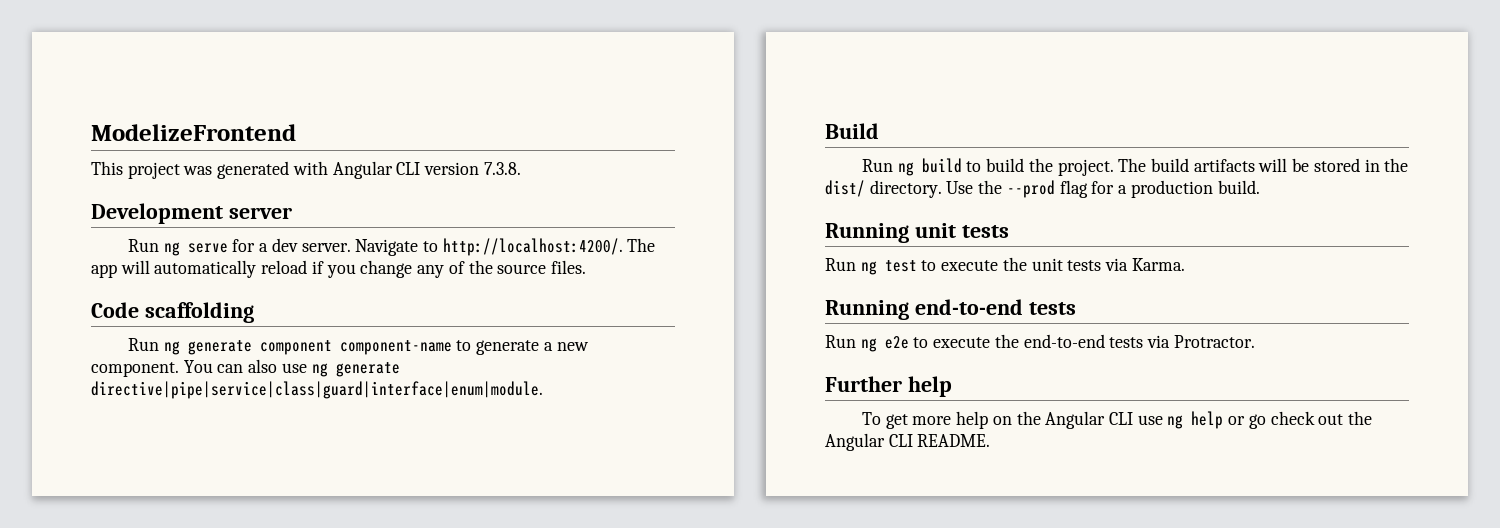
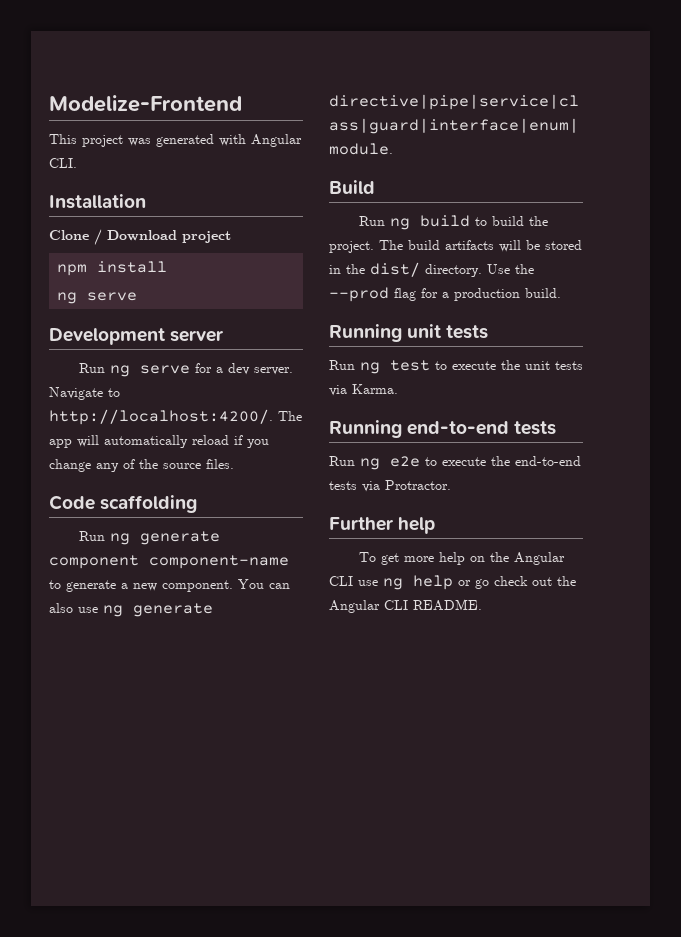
[91,124,296,141] ModelizeFrontend -> [49,95,242,112] Modelize-Frontend
[396,162,521,175] CLI version 7.3.8. -> [49,158,77,168] [49,194,146,209] [49,229,231,245] [57,261,168,276] [57,292,138,304] CLI. // Installation // Clone / Download project // npm install // ng serve

